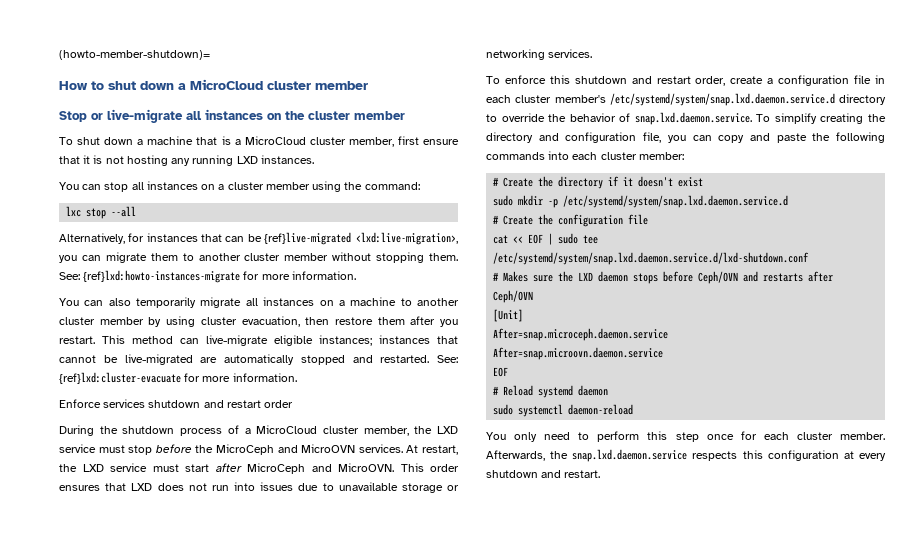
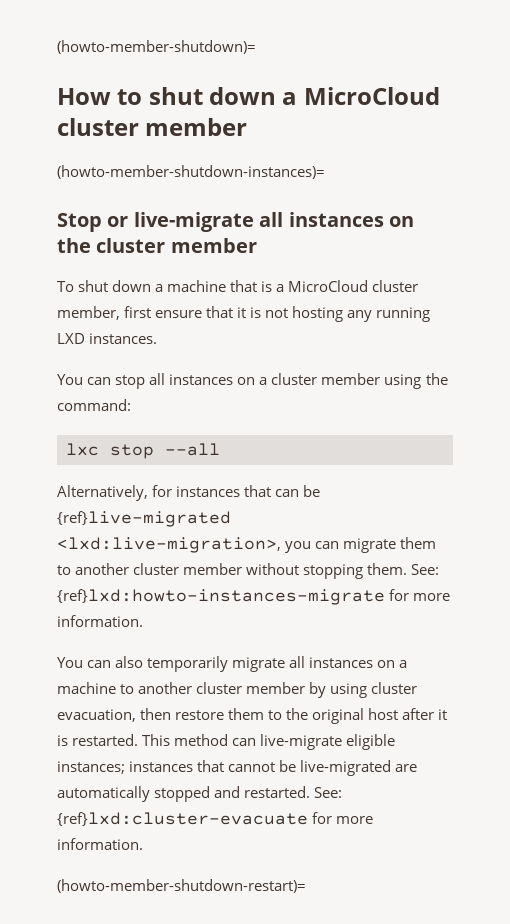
(368, 85) none -> [57,165,325,179] // (howto-member-shutdown-instances)=
[410,316,458,327] [59,336,95,344] after you restart. -> [268,708,448,724] [57,734,139,746] to the original host after it is restarted.
[59,399,294,408] [59,425,458,436] [59,444,458,455] [59,463,459,474] [59,482,459,493] [486,49,593,60] [486,75,886,86] [486,93,886,106] [486,112,886,125] [486,132,885,143] [486,151,684,160] [493,176,704,189] [493,195,789,208] [493,214,649,227] [493,233,599,245] [493,252,810,265] [493,271,834,284] [493,290,534,303] [493,309,524,322] [493,328,669,341] [493,347,664,360] [493,367,509,377] [493,385,609,398] [493,404,634,417] [486,431,885,442] [486,449,886,462] [486,470,601,478] Enforce services shutdown and restart order // During the shutdown process of a MicroCloud cluster member, the LXD service must stop before the MicroCeph and MicroOVN services. At restart, the LXD service must start after MicroCeph and MicroOVN. This order ensures that LXD does not run into issues due to unavailable storage or networking services. // To enforce this shutdown and restart order, create a configuration file in each cluster member's /etc/systemd/system/snap.lxd.daemon.service.d directory to override the behavior of snap.lxd.daemon.service. To simplify creating the directory and configuration file, you can copy and paste the following commands into each cluster member: // # Create the directory if it doesn't exist // sudo mkdir -p /etc/systemd/system/snap.lxd.daemon.service.d // # Create the configuration file // cat << EOF | sudo tee /etc/systemd/system/snap.lxd.daemon.service.d/lxd-shutdown.conf // # Makes sure the LXD daemon stops before Ceph/OVN and restarts after Ceph/OVN // [Unit] // After=snap.microceph.daemon.service // After=snap.microovn.daemon.service // EOF // # Reload systemd daemon // sudo systemctl daemon-reload // You only need to perform this step once for each cluster member. Afterwards, the snap.lxd.daemon.service respects this configuration at every shutdown and restart. -> [57,879,306,893] (howto-member-shutdown-restart)=

